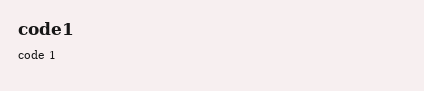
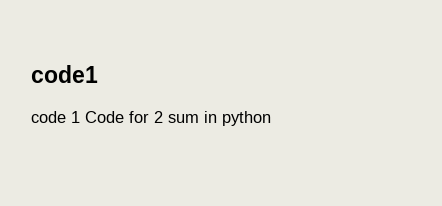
(56, 55) none -> [85,111,271,126] Code for 2 sum in python

